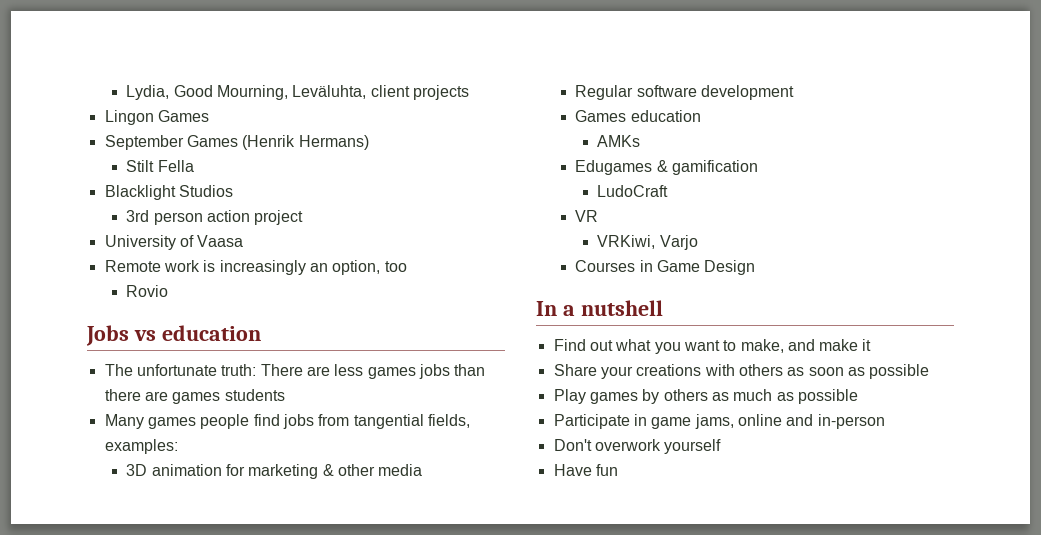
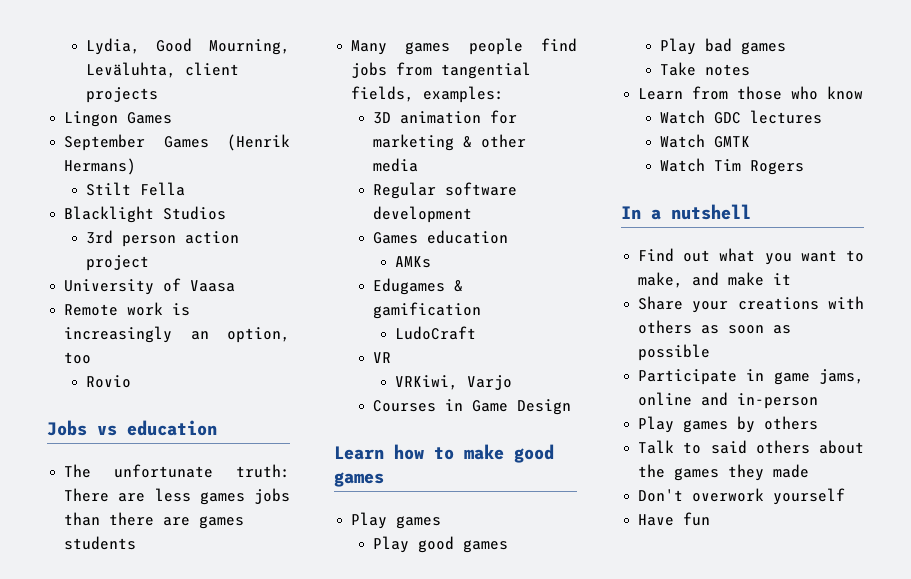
(756, 267) none -> [334,444,554,463] [334,472,384,487] [351,512,442,529] [372,536,508,553] [659,38,786,55] [659,62,750,76] [638,86,864,100] [659,110,822,124] [659,134,750,148] [659,158,804,175] // Learn how to make good games // Play games // Play good games // Play bad games // Take notes // Learn from those who know // Watch GDC lectures // Watch GMTK // Watch Tim Rogers
[553,389,858,404] // Play games by others as much as possible -> (711, 352) none
(885, 421) none -> [638,416,819,433] [638,440,864,454] [638,464,810,481] // Play games by others // Talk to said others about the games they made

